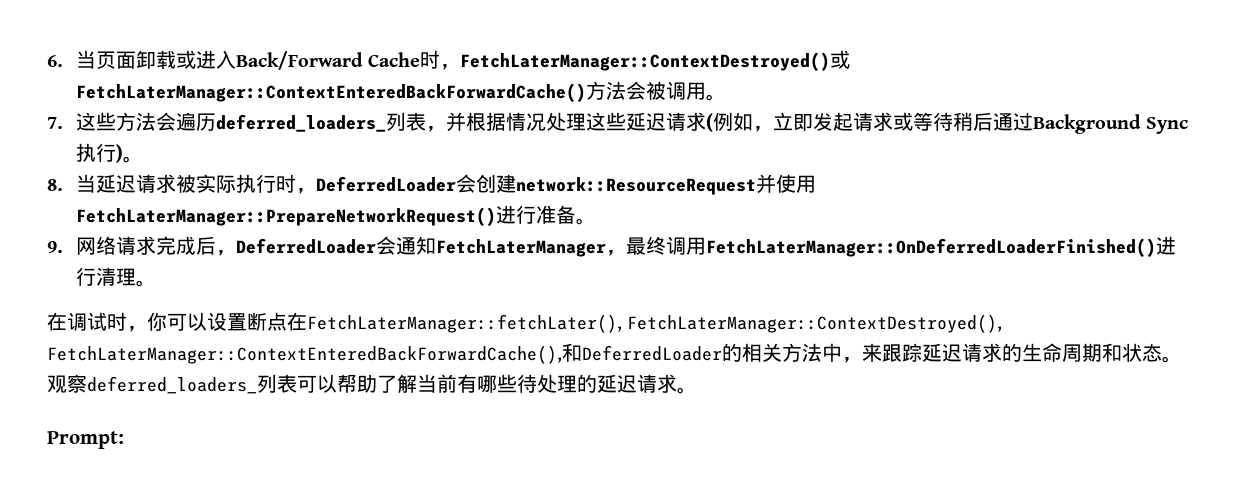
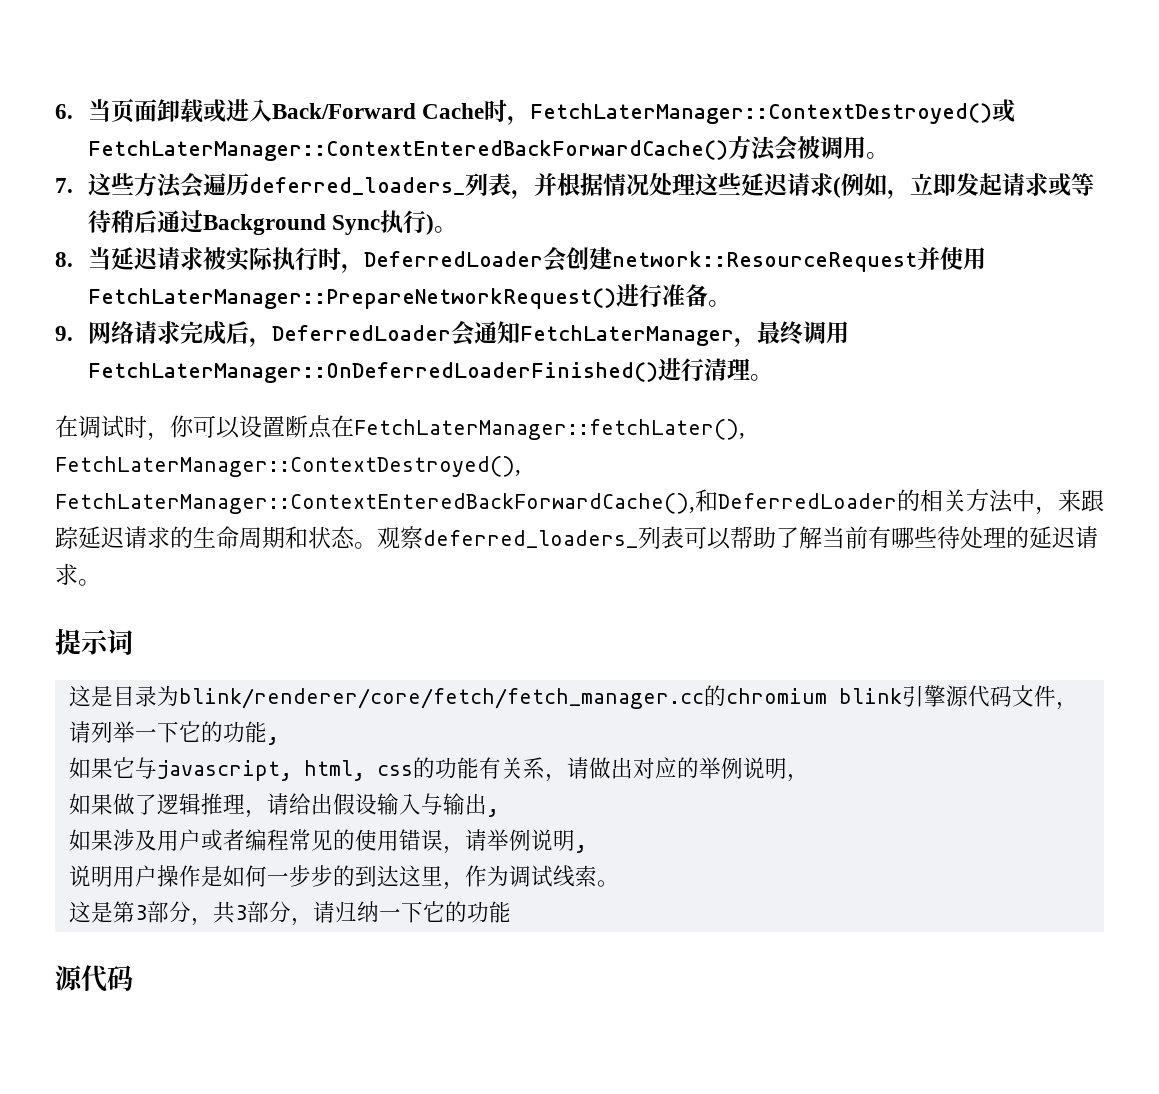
[47,431,124,449] Prompt: -> [55,628,133,655] [68,685,1078,710] [68,721,279,745] [68,757,809,782] [68,793,499,818] [68,829,587,854] [68,865,619,890] [68,901,511,926] [55,965,133,992] 提示词 // 这是目录为blink/renderer/core/fetch/fetch_manager.cc的chromium blink引擎源代码文件，请列举一下它的功能, // 如果它与javascript, html, css的功能有关系，请做出对应的举例说明， // 如果做了逻辑推理，请给出假设输入与输出, // 如果涉及用户或者编程常见的使用错误，请举例说明, // 说明用户操作是如何一步步的到达这里，作为调试线索。 // 这是第3部分，共3部分，请归纳一下它的功能 // 源代码

